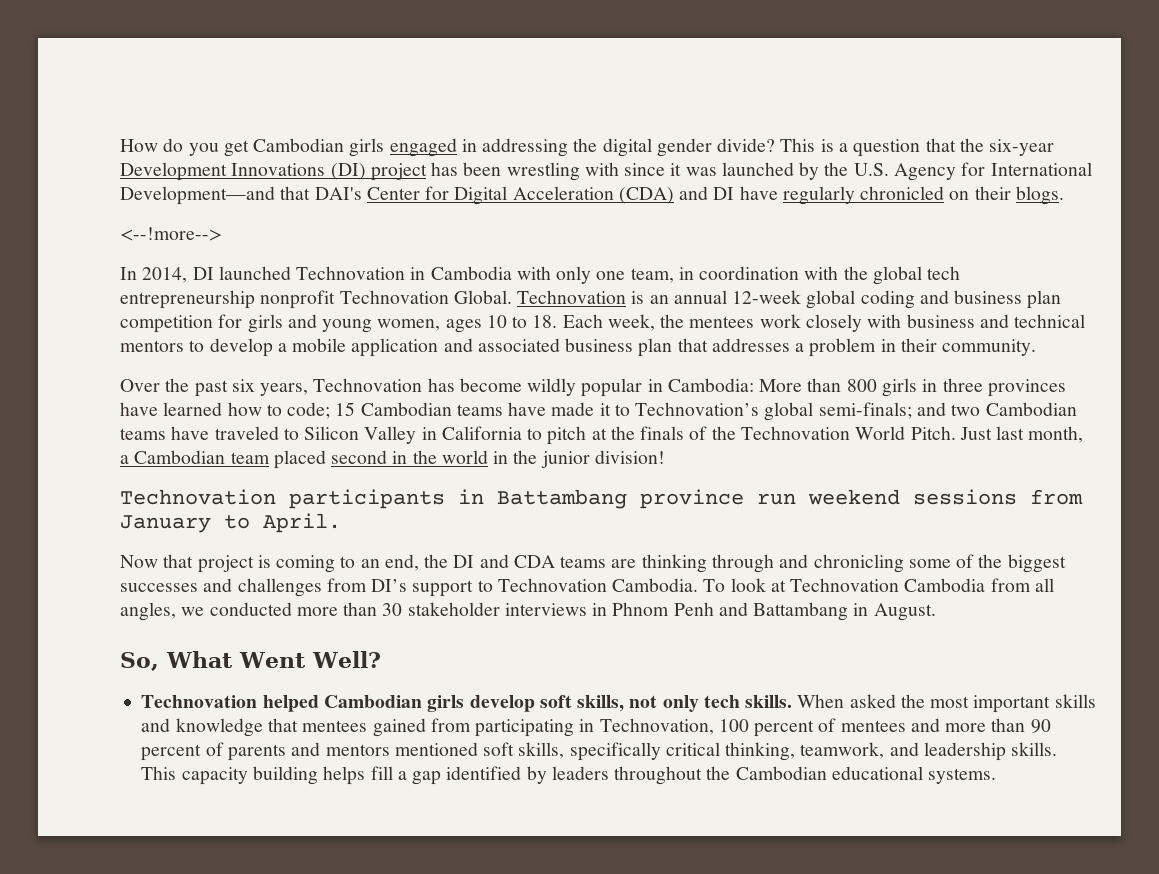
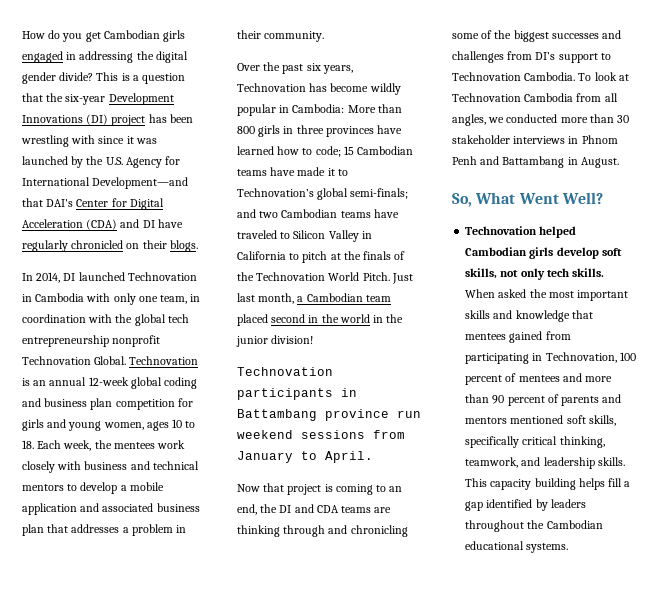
[120,227,222,241] // <--!more--> -> (198, 246) none

